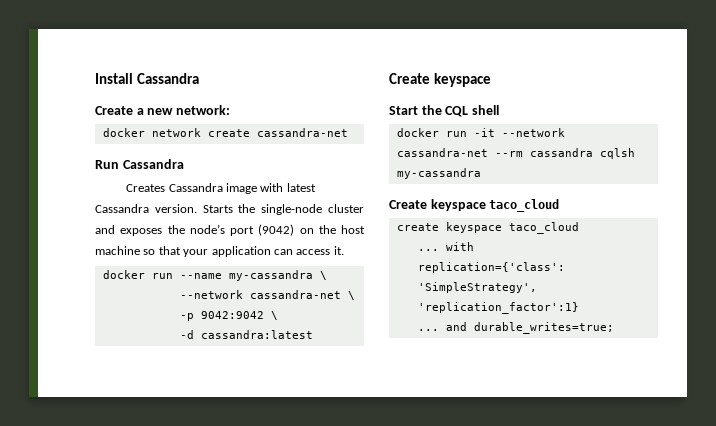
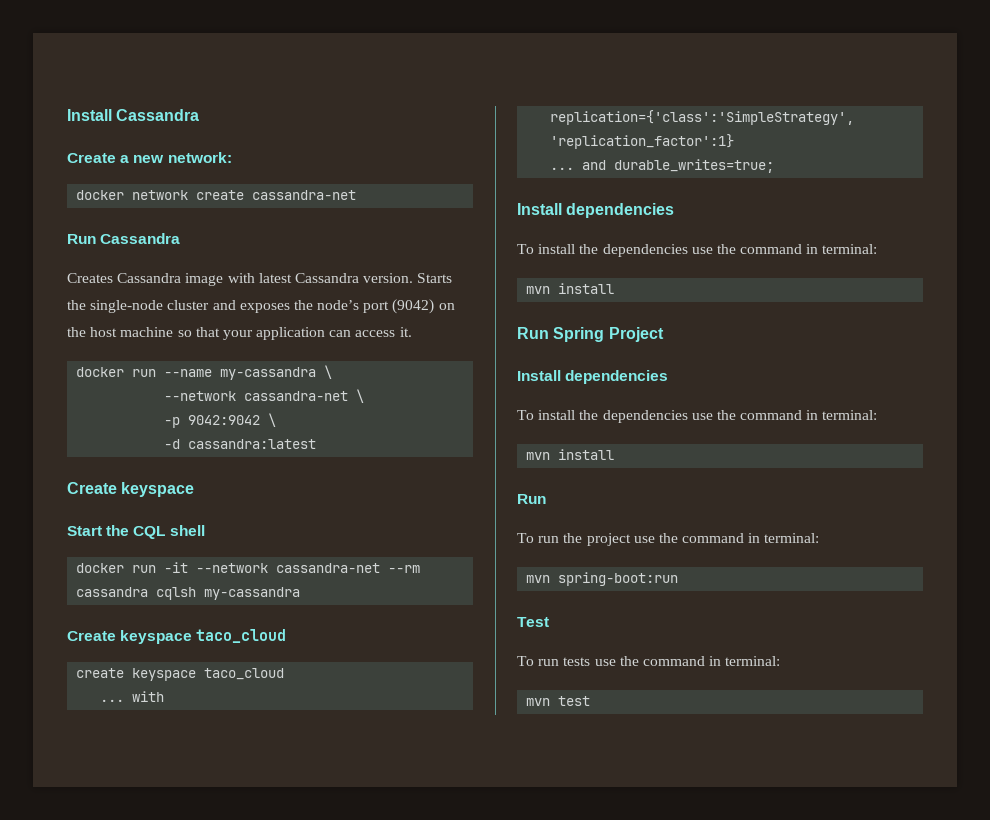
(614, 328) none -> [517,203,675,218] [517,244,878,257] [526,283,615,294] [517,327,664,342] [517,370,669,384] [517,410,878,423] [526,449,615,460] [517,494,546,504] [517,533,820,546] [526,572,679,586] [517,617,549,627] [517,656,781,666] [526,696,591,706] // Install dependencies // To install the dependencies use the command in terminal: // mvn install // Run Spring Project // Install dependencies // To install the dependencies use the command in terminal: // mvn install // Run // To run the project use the command in terminal: // mvn spring-boot:run // Test // To run tests use the command in terminal: // mvn test

